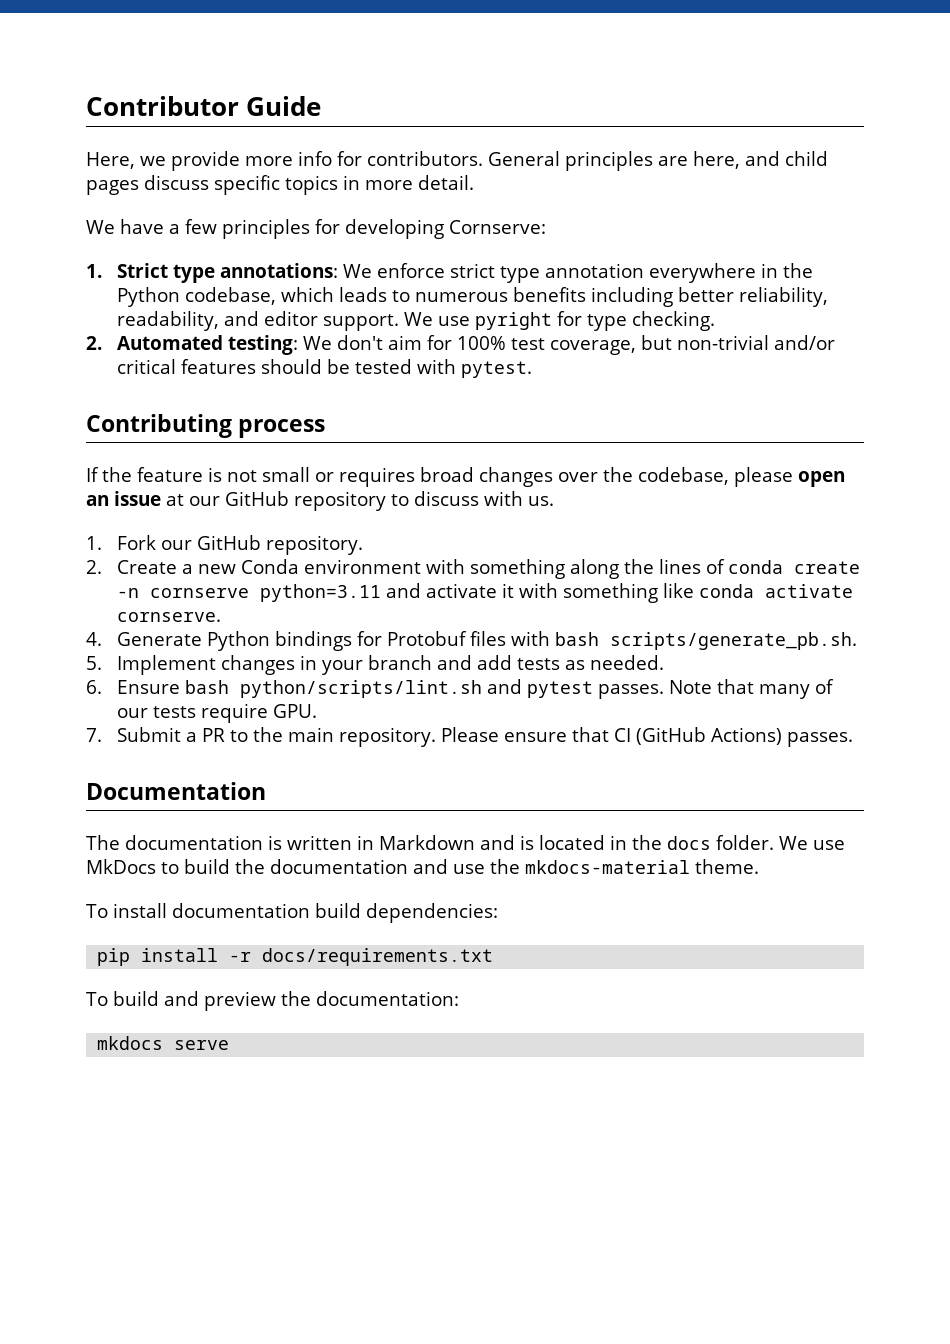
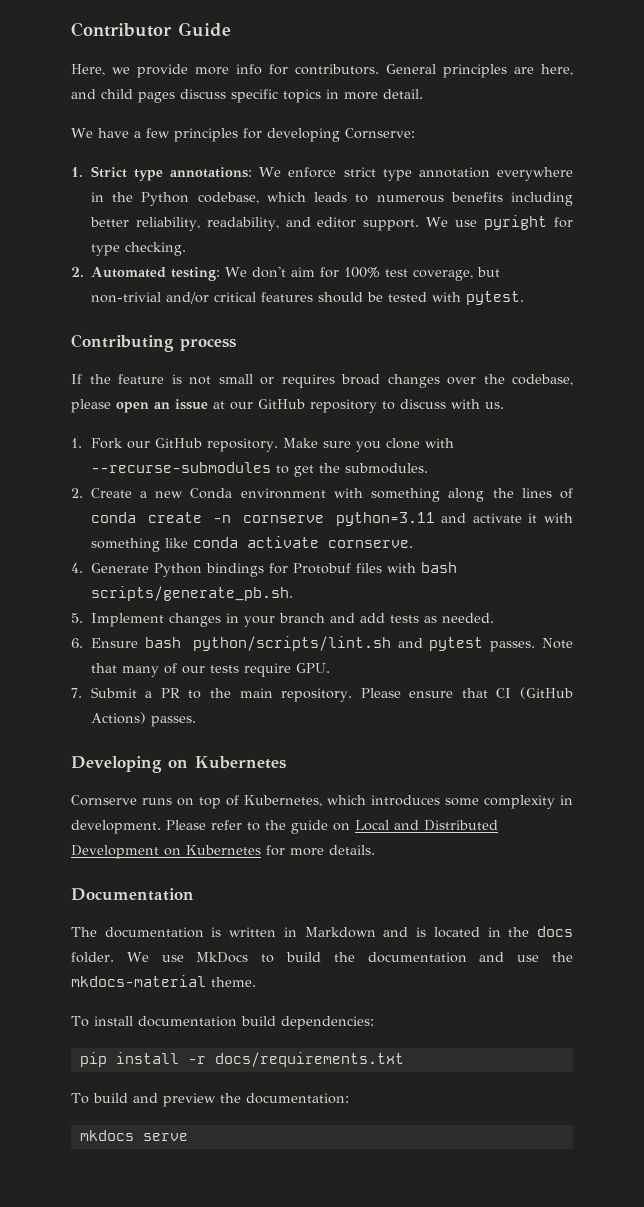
(363, 545) none -> [282,438,454,452] [90,462,428,477] Make sure you clone with --recurse-submodules to get the submodules.
(853, 739) none -> [71,756,286,773] [71,795,573,809] [71,820,498,834] [71,845,375,859] // Developing on Kubernetes // Cornserve runs on top of Kubernetes, which introduces some complexity in development. Please refer to the guide on Local and Distributed Development on Kubernetes for more details.

